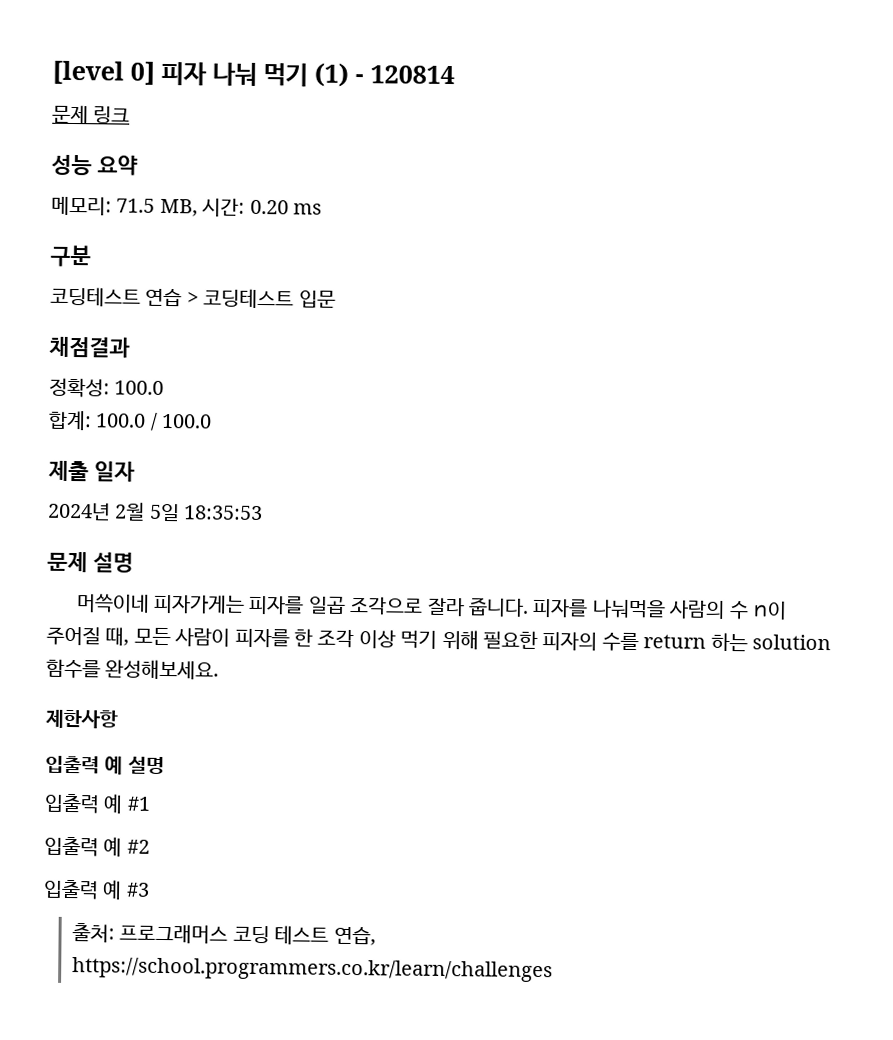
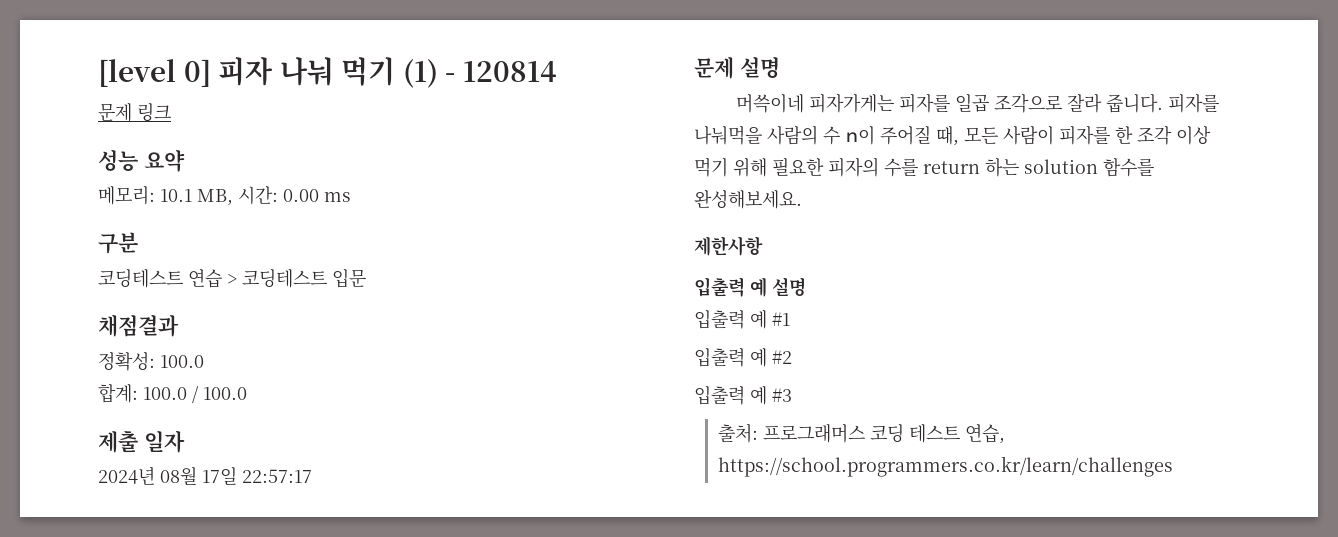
[116,198,156,213] 71.5 -> [160,189,192,202] 10.1
[249,199,289,215] 0.20 -> [283,189,319,202] 0.00
[114,502,264,522] 2월 5일 18:35:53 -> [160,467,312,485] 08월 17일 22:57:17

